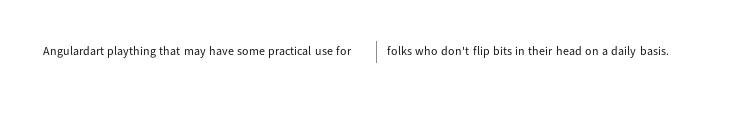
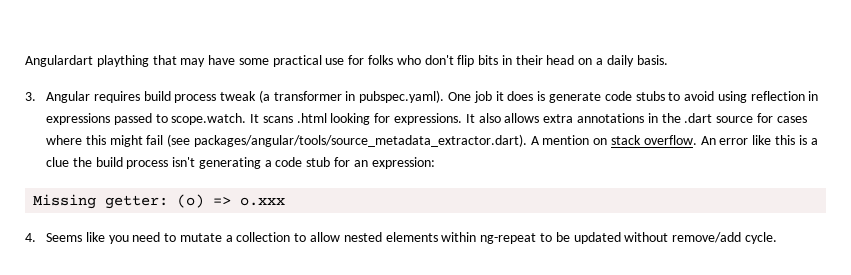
(669, 51) none -> [25,90,819,103] [46,113,807,125] [46,134,818,147] [46,157,435,169] [33,194,286,209] [25,232,777,244] // 3. Angular requires build process tweak (a transformer in pubspec.yaml). One job it does is generate code stubs to avoid using reflection in expressions passed to scope.watch. It scans .html looking for expressions. It also allows extra annotations in the .dart source for cases where this might fail (see packages/angular/tools/source_metadata_extractor.dart). A mention on stack overflow. An error like this is a clue the build process isn't generating a code stub for an expression: // Missing getter: (o) => o.xxx // 4. Seems like you need to mutate a collection to allow nested elements within ng-repeat to be updated without remove/add cycle.

